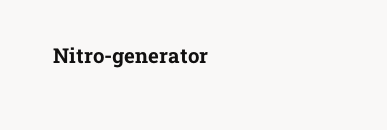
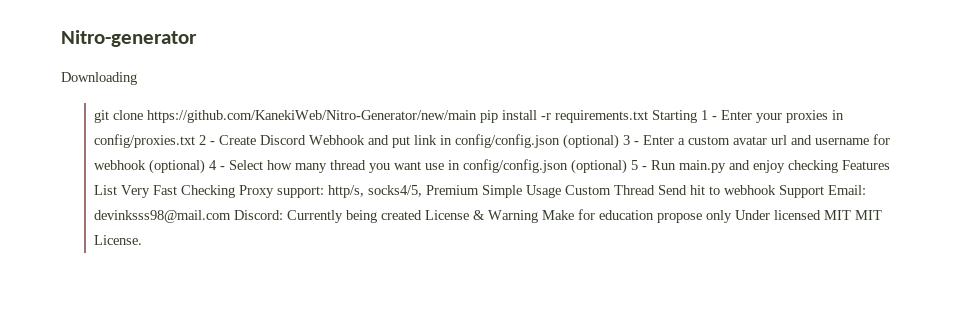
(208, 57) none -> [61,72,137,85] [93,110,844,123] [93,134,890,149] [93,159,890,174] [93,185,866,198] [93,209,882,223] [93,235,142,245] // Downloading // git clone https://github.com/KanekiWeb/Nitro-Generator/new/main pip install -r requirements.txt Starting 1 - Enter your proxies in config/proxies.txt 2 - Create Discord Webhook and put link in config/config.json (optional) 3 - Enter a custom avatar url and username for webhook (optional) 4 - Select how many thread you want use in config/config.json (optional) 5 - Run main.py and enjoy checking Features List Very Fast Checking Proxy support: http/s, socks4/5, Premium Simple Usage Custom Thread Send hit to webhook Support Email: devinksss98@mail.com Discord: Currently being created License & Warning Make for education propose only Under licensed MIT MIT License.

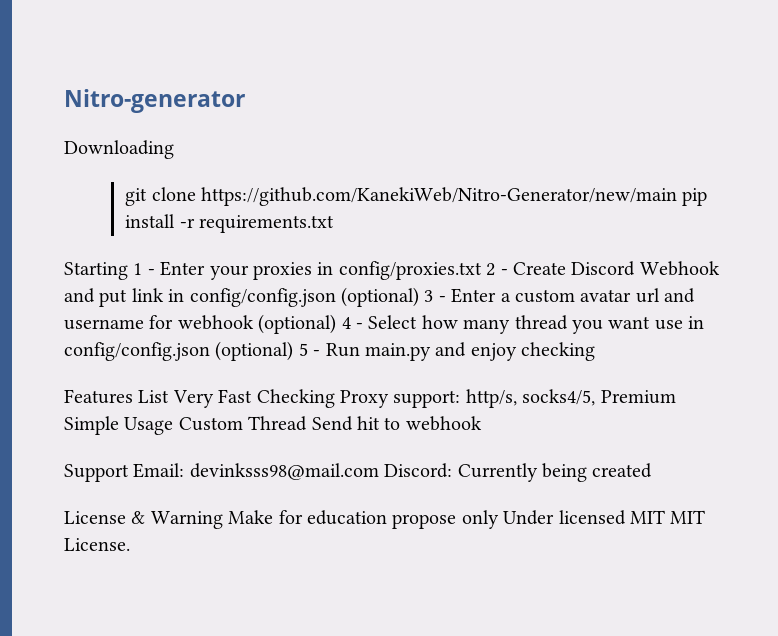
(648, 116) none -> (335, 224) //
(838, 166) none -> (596, 351) //
(776, 190) none -> (482, 423) //
(422, 215) none -> (653, 470) //

